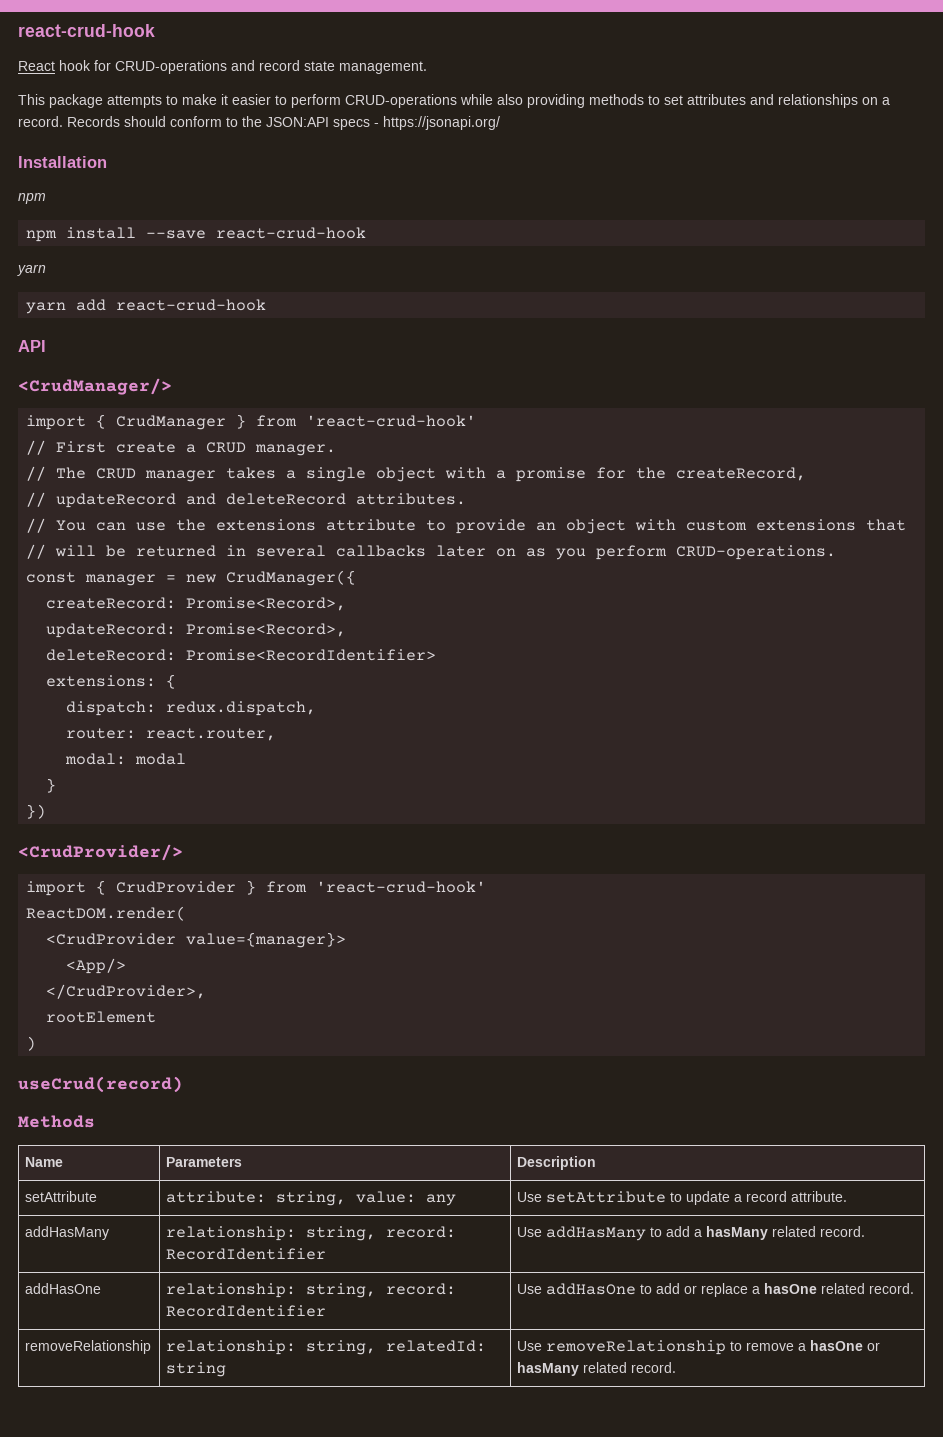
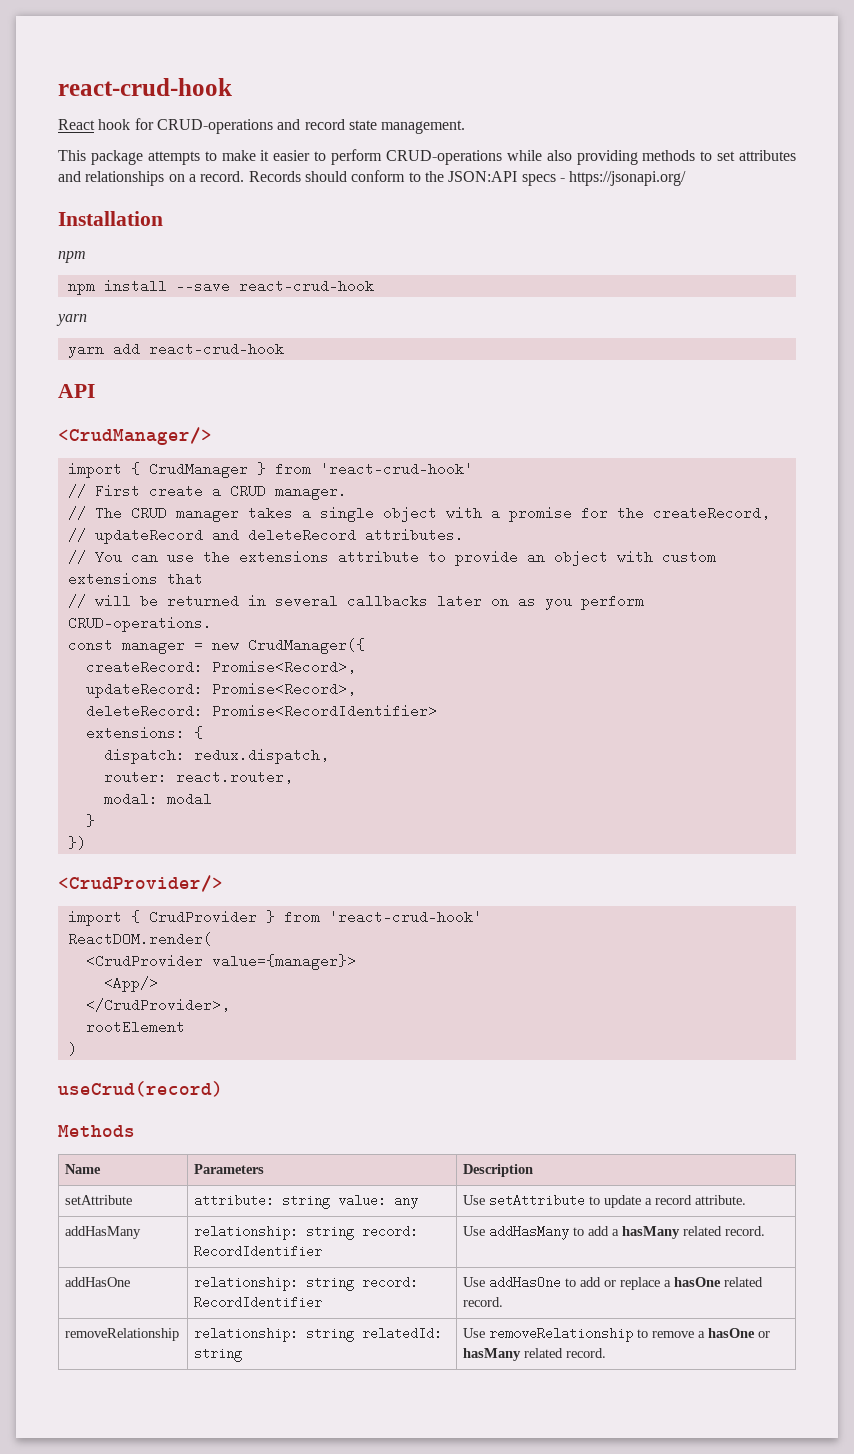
[276,1191,347,1206] string, -> [282,1196,331,1209] string
[306,1226,377,1241] string, -> [306,1227,355,1240] string
[306,1283,377,1298] string, -> [306,1278,355,1291] string
[306,1340,377,1355] string, -> [306,1329,355,1342] string

